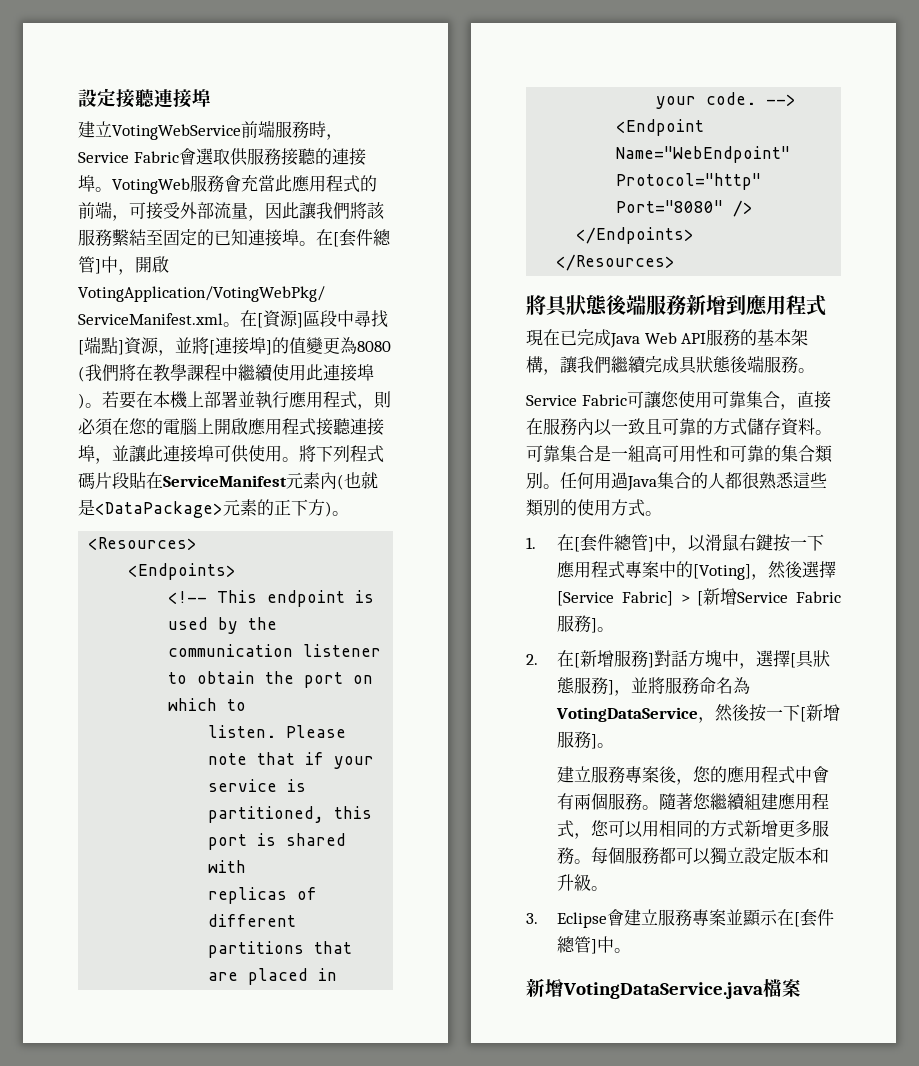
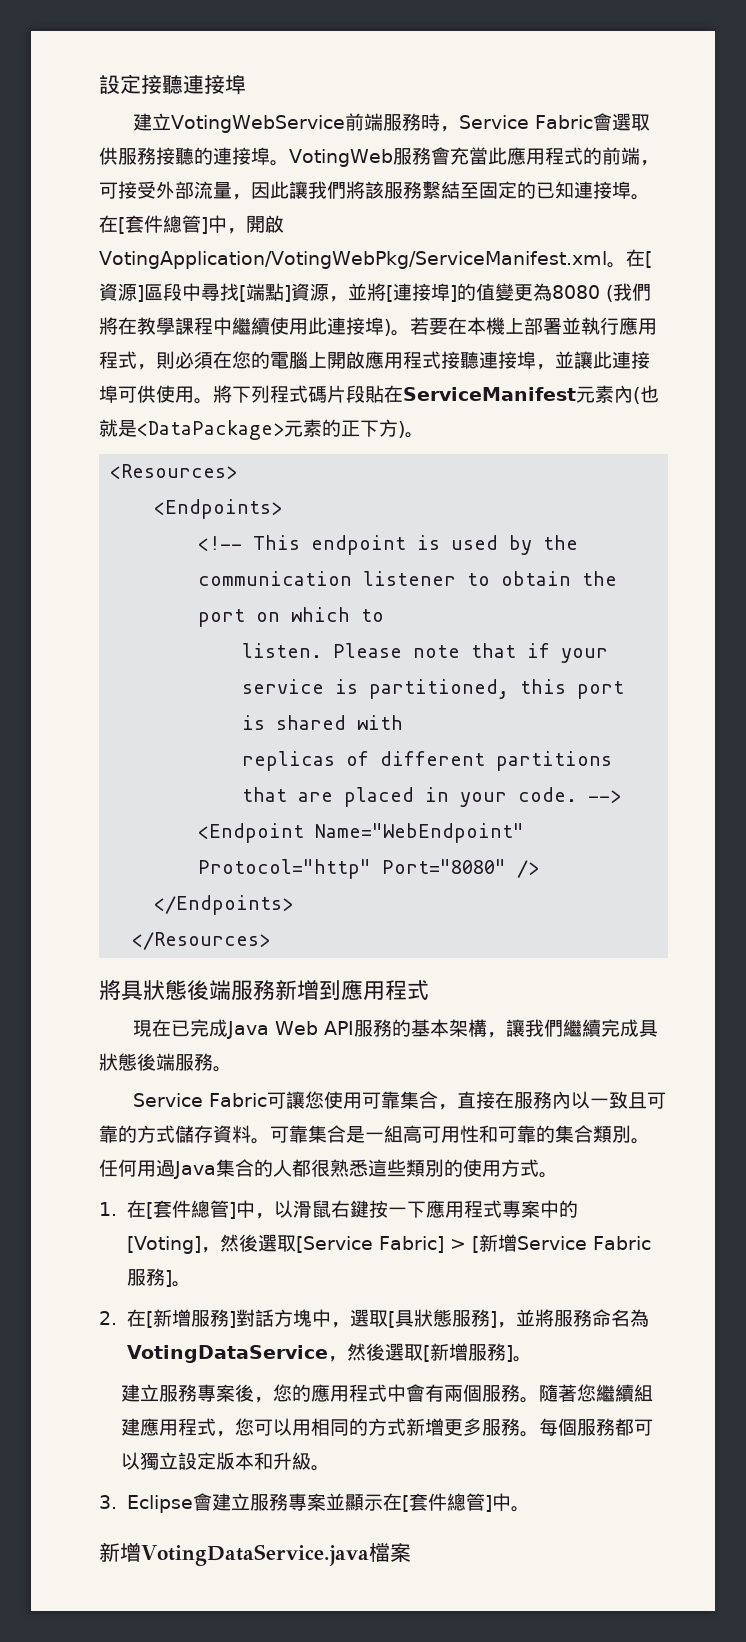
[819,561,837,578] 擇 -> [277,1235,297,1252] 取
[773,650,791,667] 擇 -> [368,1310,388,1327] 取
[749,704,801,722] 按一下 -> [385,1343,424,1361] 選取

